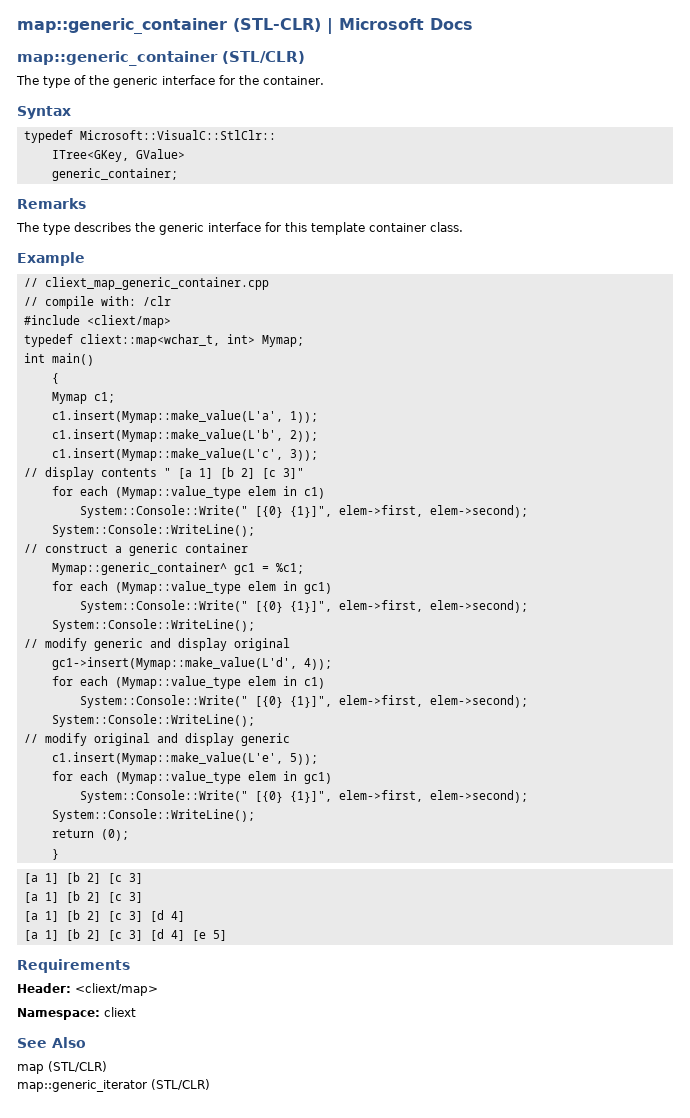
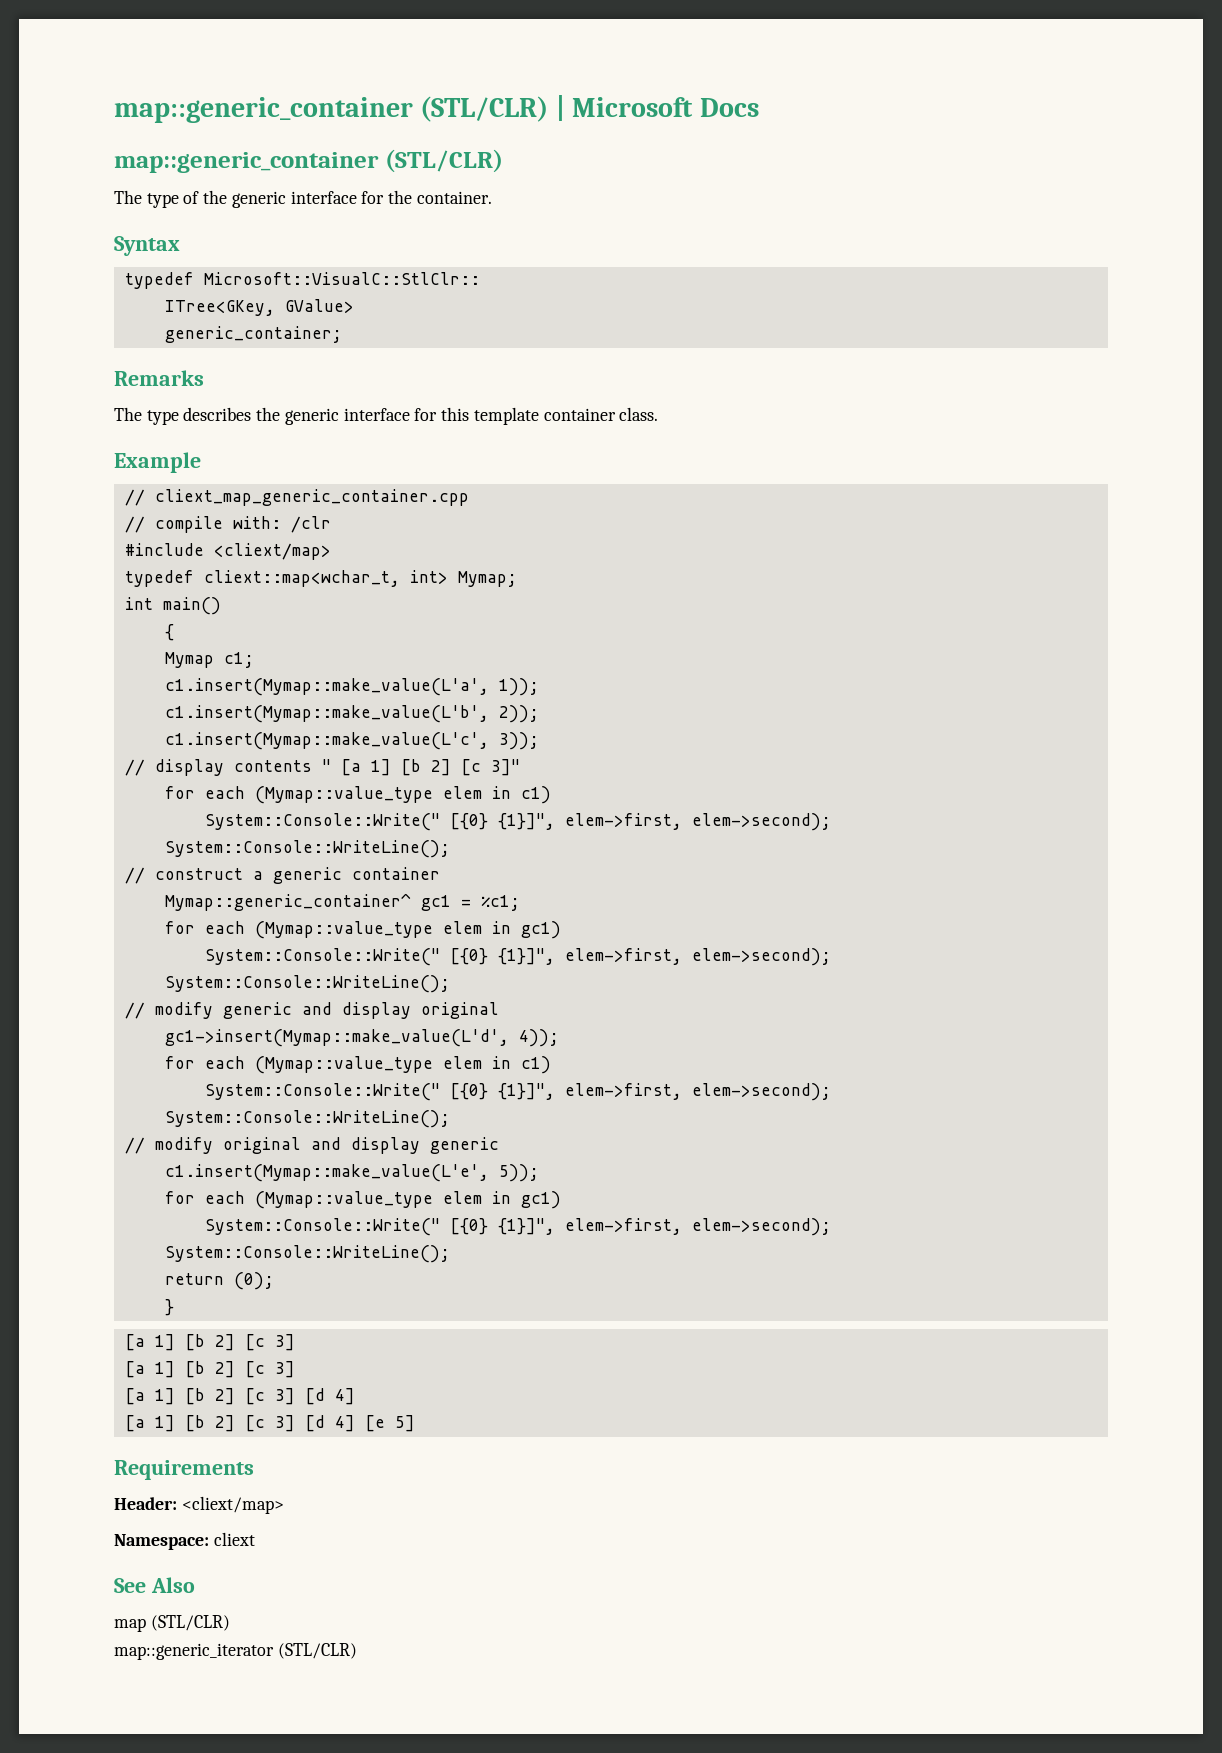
[17,18,321,34] map::generic_container (STL-CLR) -> [114,96,549,123] map::generic_container (STL/CLR)

